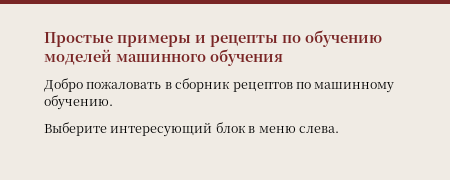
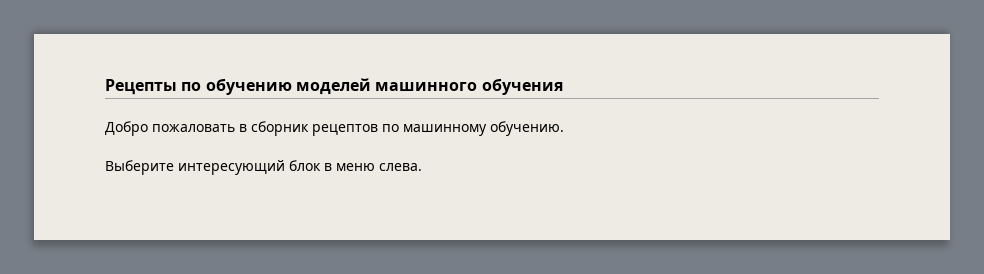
[44,32,278,47] Простые примеры и рецепты -> [105,79,177,95] Рецепты

